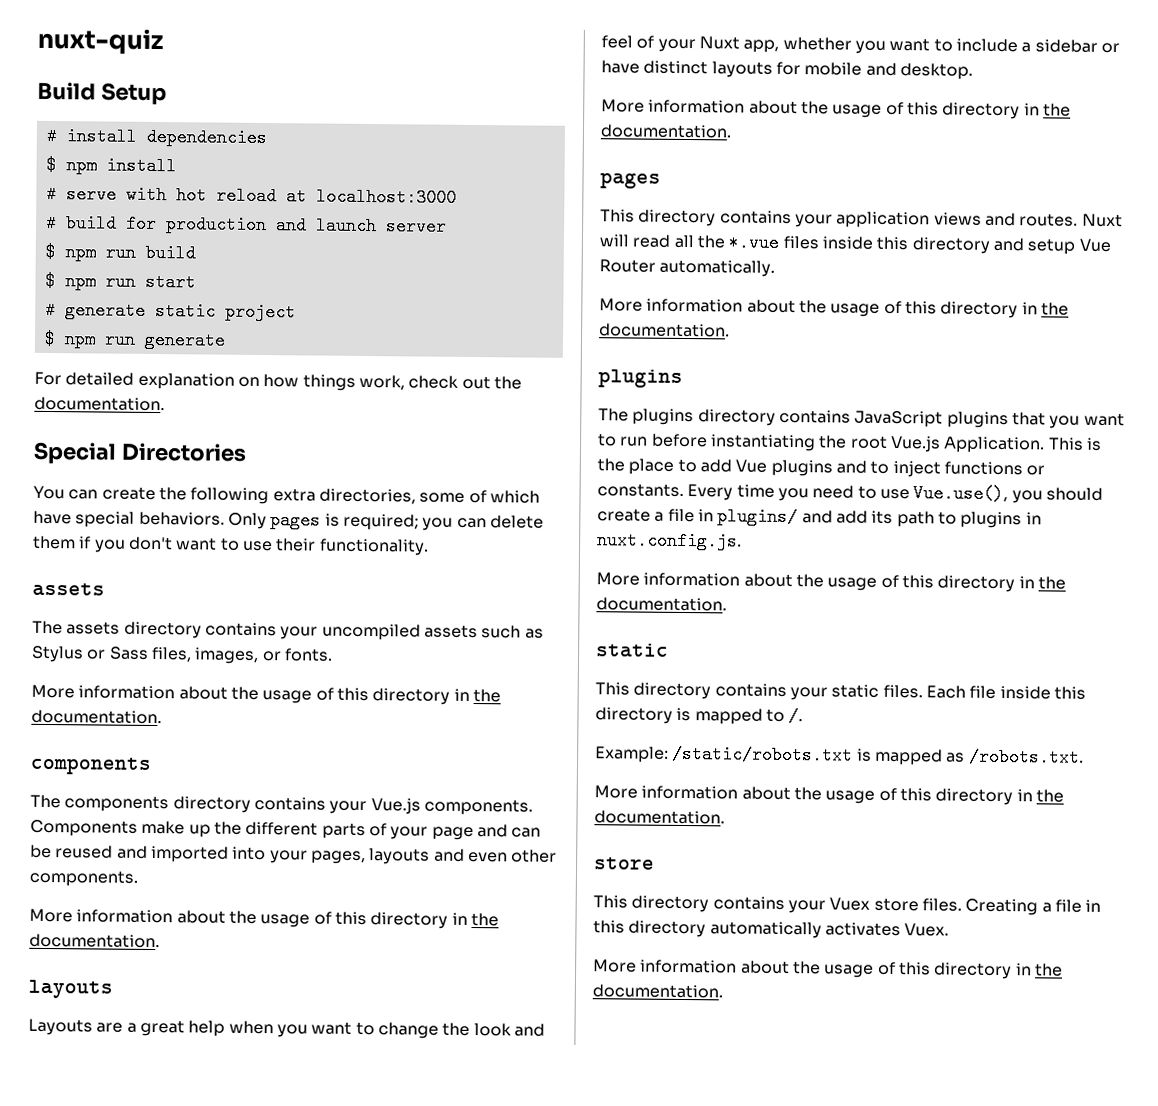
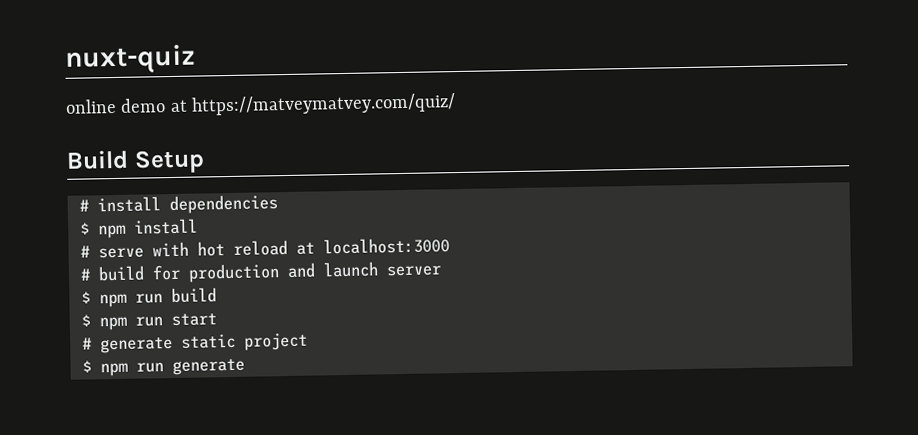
(164, 41) none -> [65,93,457,116] // online demo at https://matveymatvey.com/quiz/
[34,371,522,391] [34,396,165,412] [33,441,247,465] [33,485,540,505] [33,510,544,531] [33,535,429,556] [32,582,105,597] [32,620,544,641] [31,645,333,664] [31,684,501,705] [31,709,162,725] [30,756,152,775] [30,794,533,816] [30,819,542,841] [30,844,558,865] [29,869,138,887] [29,908,499,929] [29,933,160,949] [28,979,113,999] [28,1018,545,1039] [601,35,1120,54] [601,60,973,80] [601,99,1071,120] [600,124,732,139] [600,172,661,189] [600,209,1123,229] [599,233,1111,255] [599,259,776,277] [599,298,1069,319] [599,323,730,338] [598,369,683,388] [598,408,1125,429] [598,433,1102,454] [597,458,1046,478] [597,483,1103,504] [597,507,1042,529] [597,531,742,551] [596,572,1066,593] [596,597,727,612] [596,643,669,658] [595,682,1086,701] [595,706,804,726] [595,744,1084,767] [594,785,1064,806] [594,810,725,825] [594,857,655,870] [593,895,1102,916] [593,920,950,939] [593,959,1063,980] [592,984,723,999] // For detailed explanation on how things work, check out the documentation. // Special Directories // You can create the following extra directories, some of which have special behaviors. Only pages is required; you can delete them if you don't want to use their functionality. // assets // The assets directory contains your uncompiled assets such as Stylus or Sass files, images, or fonts. // More information about the usage of this directory in the documentation. // components // The components directory contains your Vue.js components. Components make up the different parts of your page and can be reused and imported into your pages, layouts and even other components. // More information about the usage of this directory in the documentation. // layouts // Layouts are a great help when you want to change the look and feel of your Nuxt app, whether you want to include a sidebar or have distinct layouts for mobile and desktop. // More information about the usage of this directory in the documentation. // pages // This directory contains your application views and routes. Nuxt will read all the *.vue files inside this directory and setup Vue Router automatically. // More information about the usage of this directory in the documentation. // plugins // The plugins directory contains JavaScript plugins that you want to run before instantiating the root Vue.js Application. This is the place to add Vue plugins and to inject functions or constants. Every time you need to use Vue.use(), you should create a file in plugins/ and add its path to plugins in nuxt.config.js. // More information about the usage of this directory in the documentation. // static // This directory contains your static files. Each file inside this directory is mapped to /. // Example: /static/robots.txt is mapped as /robots.txt. // More information about the usage of this directory in the documentation. // store // This directory contains your Vuex store files. Creating a file in this directory automatically activates Vuex. // More information about the usage of this directory in the documentation. -> (245, 367) none

